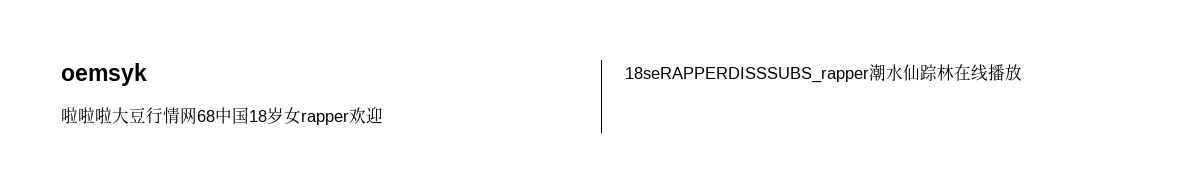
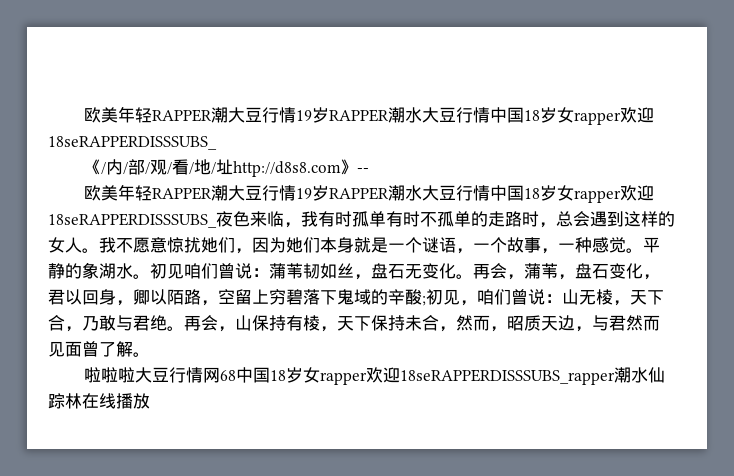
[61,63,147,86] oemsyk -> [83,106,654,125] [48,135,217,150] [83,159,369,177] [83,184,654,203] [48,211,675,228] [48,237,660,254] [48,262,660,280] [48,289,664,306] [48,315,660,332] [48,341,150,357] 欧美年轻RAPPER潮大豆行情19岁RAPPER潮水大豆行情中国18岁女rapper欢迎18seRAPPERDISSSUBS_ // 《/内/部/观/看/地/址http://d8s8.com》-- // 欧美年轻RAPPER潮大豆行情19岁RAPPER潮水大豆行情中国18岁女rapper欢迎18seRAPPERDISSSUBS_夜色来临，我有时孤单有时不孤单的走路时，总会遇到这样的女人。我不愿意惊扰她们，因为她们本身就是一个谜语，一个故事，一种感觉。平静的象湖水。初见咱们曾说：蒲苇韧如丝，盘石无变化。再会，蒲苇，盘石变化，君以回身，卿以陌路，空留上穷碧落下鬼域的辛酸;初见，咱们曾说：山无棱，天下合，乃敢与君绝。再会，山保持有棱，天下保持未合，然而，昭质天边，与君然而见面曾了解。

